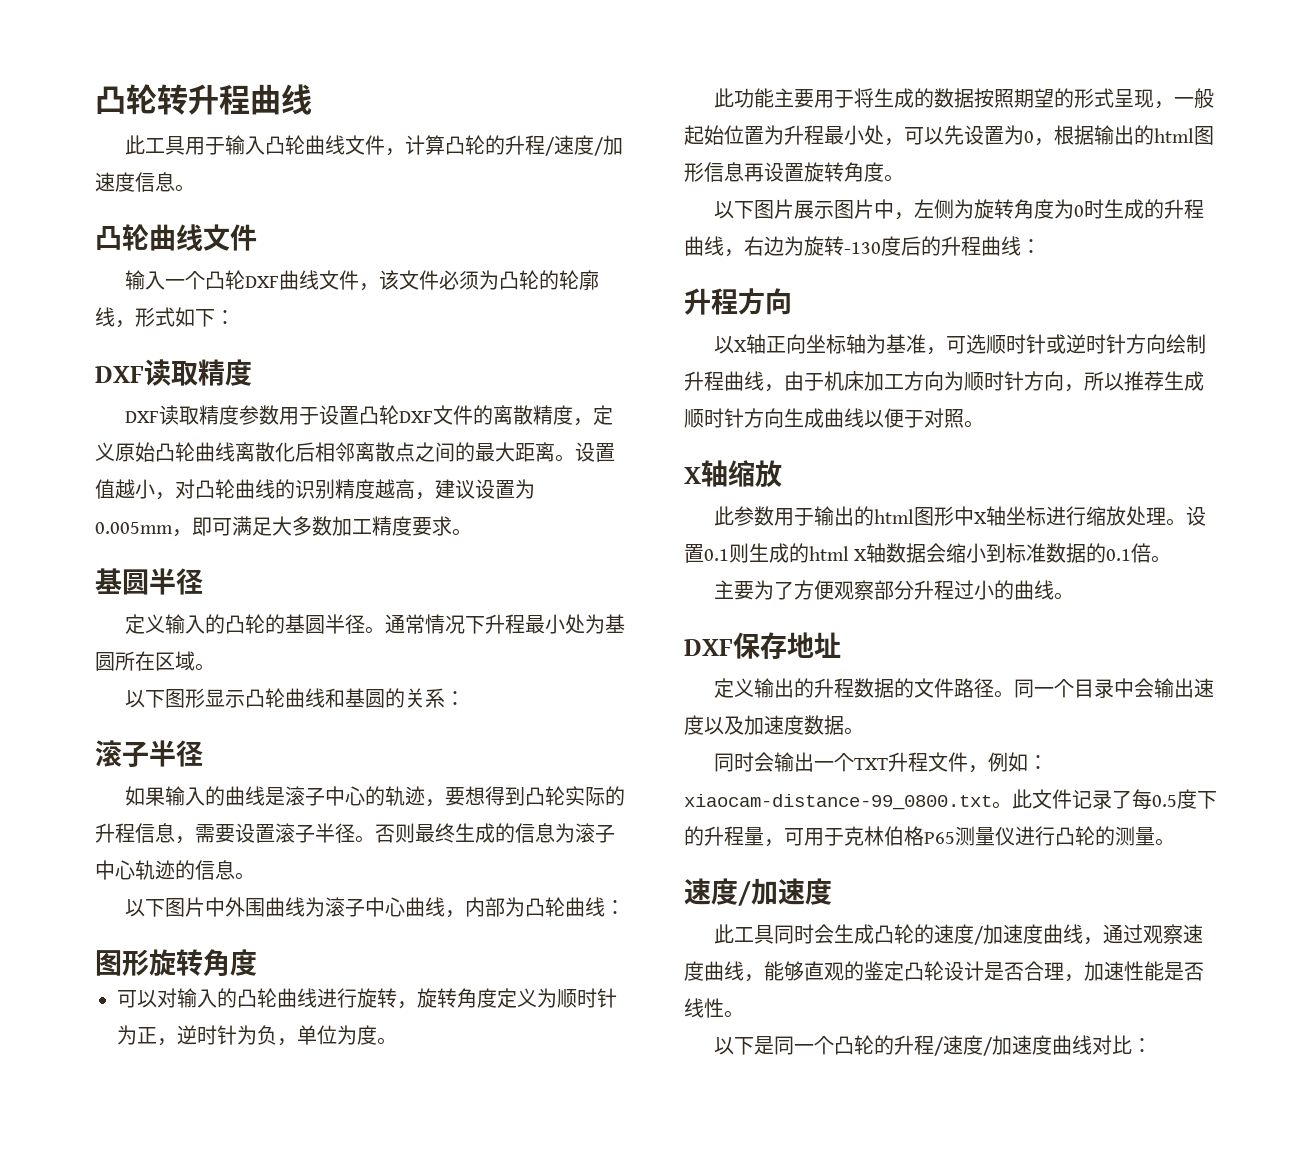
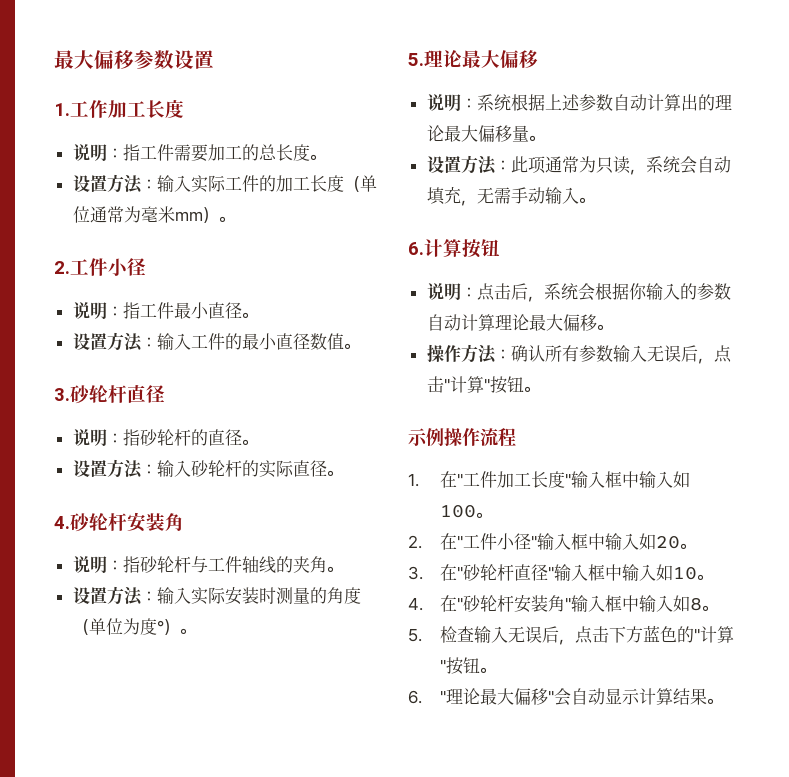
[95,84,312,115] [125,135,624,156] [95,172,195,192] [95,224,257,251] [125,270,600,291] [95,307,235,328] [95,359,252,386] [125,405,614,426] [95,442,615,462] [95,479,535,500] [95,516,472,537] [95,568,203,595] [125,614,626,634] [95,651,215,671] [125,688,466,708] [95,740,203,768] [125,786,626,807] [95,823,615,844] [95,860,255,880] [125,897,626,918] [95,949,257,977] [117,988,617,1009] [117,1025,297,1046] 凸轮转升程曲线 // 此工具用于输入凸轮曲线文件，计算凸轮的升程/速度/加速度信息。 // 凸轮曲线文件 // 输入一个凸轮DXF曲线文件，该文件必须为凸轮的轮廓线，形式如下： // DXF读取精度 // DXF读取精度参数用于设置凸轮DXF文件的离散精度，定义原始凸轮曲线离散化后相邻离散点之间的最大距离。设置值越小，对凸轮曲线的识别精度越高，建议设置为0.005mm，即可满足大多数加工精度要求。 // 基圆半径 // 定义输入的凸轮的基圆半径。通常情况下升程最小处为基圆所在区域。 // 以下图形显示凸轮曲线和基圆的关系： // 滚子半径 // 如果输入的曲线是滚子中心的轨迹，要想得到凸轮实际的升程信息，需要设置滚子半径。否则最终生成的信息为滚子中心轨迹的信息。 // 以下图片中外围曲线为滚子中心曲线，内部为凸轮曲线： // 图形旋转角度 // 可以对输入的凸轮曲线进行旋转，旋转角度定义为顺时针为正，逆时针为负， -> [54,50,214,69] [54,100,184,119] [72,144,326,162] [72,174,377,194] [72,206,235,223] [54,258,146,276] [72,302,258,319] [72,332,360,352] [54,385,165,404] [72,429,258,446] [72,459,343,479] [54,512,184,532] [72,556,343,574] [72,586,361,606] [72,619,89,635] 最大偏移参数设置 // 1.工作加工长度 // 说明：指工件需要加工的总长度。 // 设置方法：输入实际工件的加工长度（单位通常为毫米mm）。 // 2.工件小径 // 说明：指工件最小直径。 // 设置方法：输入工件的最小直径数值。 // 3.砂轮杆直径 // 说明：指砂轮杆的直径。 // 设置方法：输入砂轮杆的实际直径。 // 4.砂轮杆安装角 // 说明：指砂轮杆与工件轴线的夹角。 // 设置方法：输入实际安装时测量的角度（
[377,1037,397,1045] [714,88,1215,109] [684,125,1214,146] [684,162,904,182] [714,199,1205,220] [684,236,1041,257] [684,288,792,315] [714,334,1207,355] [684,371,1204,392] [684,408,984,428] [684,460,782,487] [714,506,1207,526] [684,543,1172,563] [714,580,1075,601] [684,632,841,659] [714,678,1215,698] [684,715,864,735] [714,752,1049,773] [684,789,1217,810] [684,826,1175,847] [684,878,832,906] [714,924,1204,945] [684,961,1204,982] [684,998,744,1018] [714,1035,1153,1056] 。 // 此功能主要用于将生成的数据按照期望的形式呈现，一般起始位置为升程最小处，可以先设置为0，根据输出的html图形信息再设置旋转角度。 // 以下图片展示图片中，左侧为旋转角度为0时生成的升程曲线，右边为旋转-130度后的升程曲线： // 升程方向 // 以X轴正向坐标轴为基准，可选顺时针或逆时针方向绘制升程曲线，由于机床加工方向为顺时针方向，所以推荐生成顺时针方向生成曲线以便于对照。 // X轴缩放 // 此参数用于输出的html图形中X轴坐标进行缩放处理。设置0.1则生成的html X轴数据会缩小到标准数据的0.1倍。 // 主要为了方便观察部分升程过小的曲线。 // DXF保存地址 // 定义输出的升程数据的文件路径。同一个目录中会输出速度以及加速度数据。 // 同时会输出一个TXT升程文件，例如：xiaocam-distance-99_0800.txt。此文件记录了每0.5度下的升程量，可用于克林伯格P65测量仪进行凸轮的测量。 // 速度/加速度 // 此工具同时会生成凸轮的速度/加速度曲线，通过观察速度曲线，能够直观的鉴定凸轮设计是否合理，加速性能是否线性。 // 以下是同一个凸轮的升程/速度/加速度曲线对比： -> [156,619,196,635] [408,50,538,68] [426,94,732,111] [426,125,545,142] [426,155,731,175] [426,186,595,206] [408,239,500,258] [426,283,731,302] [426,314,613,331] [426,344,732,364] [426,376,540,394] [408,428,516,447] [408,471,690,488] [439,505,492,518] [408,533,696,550] [408,564,713,581] [408,595,718,613] [408,625,734,645] [439,657,496,675] [408,688,723,706] °）。 // 5.理论最大偏移 // 说明：系统根据上述参数自动计算出的理论最大偏移量。 // 设置方法：此项通常为只读，系统会自动填充，无需手动输入。 // 6.计算按钮 // 说明：点击后，系统会根据你输入的参数自动计算理论最大偏移。 // 操作方法：确认所有参数输入无误后，点击"计算"按钮。 // 示例操作流程 // 1.在"工件加工长度"输入框中输入如100。 // 2.在"工件小径"输入框中输入如20。 // 3.在"砂轮杆直径"输入框中输入如10。 // 4.在"砂轮杆安装角"输入框中输入如8。 // 5.检查输入无误后，点击下方蓝色的"计算"按钮。 // 6. "理论最大偏移"会自动显示计算结果。

